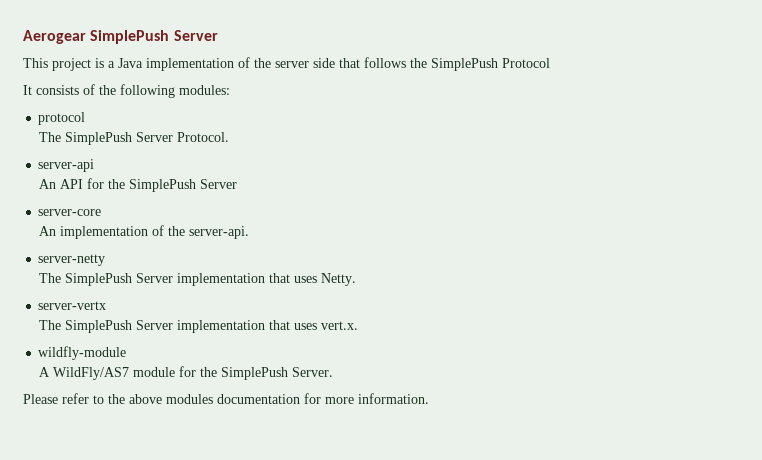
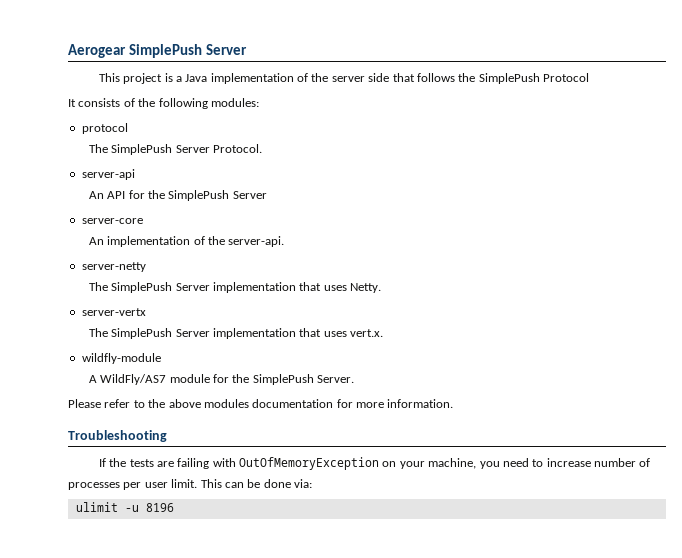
(429, 398) none -> [68,430,167,442] [98,457,651,470] [68,479,312,490] [75,502,174,512] // Troubleshooting // If the tests are failing with OutOfMemoryException on your machine, you need to increase number of processes per user limit. This can be done via: // ulimit -u 8196

